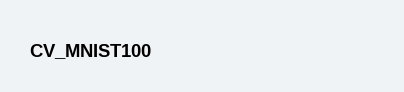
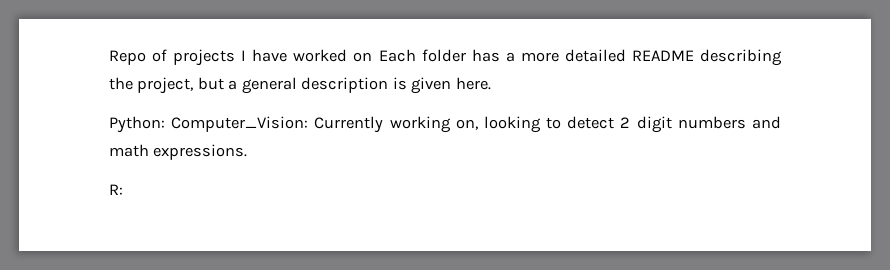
[30,44,151,59] CV_MNIST100 -> [109,49,782,66] [109,77,491,94] [109,116,781,133] [109,144,248,160] [109,184,123,195] Repo of projects I have worked on Each folder has a more detailed README describing the project, but a general description is given here. // Python: Computer_Vision: Currently working on, looking to detect 2 digit numbers and math expressions. // R:

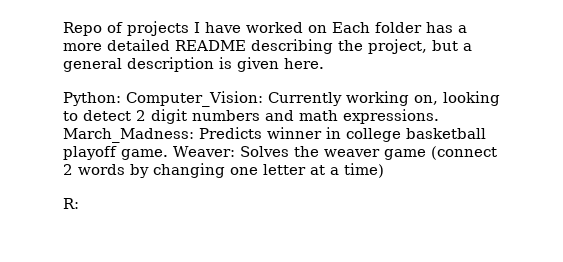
(248, 152) none -> [63,127,486,143] [63,146,497,160] [63,163,384,178] March_Madness: Predicts winner in college basketball playoff game. Weaver: Solves the weaver game (connect 2 words by changing one letter at a time)

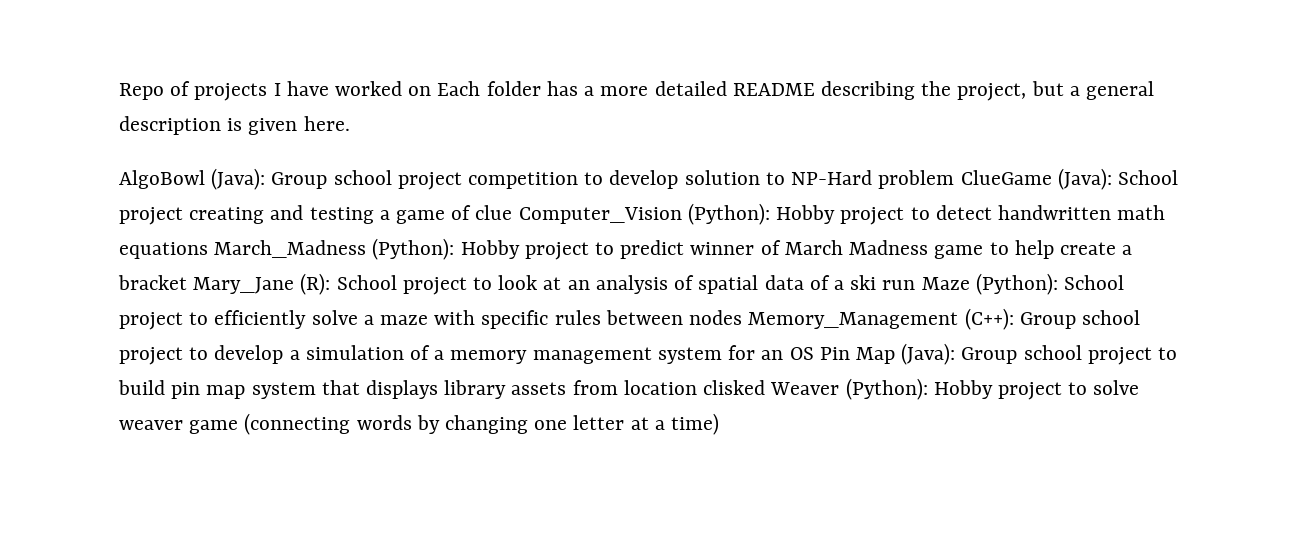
[63,91,500,107] [63,109,439,124] [63,127,486,143] [63,146,497,160] [63,164,73,175] Python: Computer_Vision: Currently working on, looking to detect 2 digit numbers and math expressions. March_Madness: Predicts winner in college basketball playoff game. Weaver: Solves the weaver game (connect 2 -> [119,168,1178,190] [119,203,1166,225] [119,238,1133,260] [118,273,1124,295] [119,308,1140,330] [119,343,1177,365] [118,378,1140,400] [119,413,351,435] AlgoBowl (Java): Group school project competition to develop solution to NP-Hard problem ClueGame (Java): School project creating and testing a game of clue Computer_Vision (Python): Hobby project to detect handwritten math equations March_Madness (Python): Hobby project to predict winner of March Madness game to help create a bracket Mary_Jane (R): School project to look at an analysis of spatial data of a ski run Maze (Python): School project to efficiently solve a maze with specific rules between nodes Memory_Management (C++): Group school project to develop a simulation of a memory management system for an OS Pin Map (Java): Group school project to build pin map system that displays library assets from location clisked Weaver (Python): Hobby project to solve weaver game (connecting
[63,198,79,209] // R: -> (720, 424) none

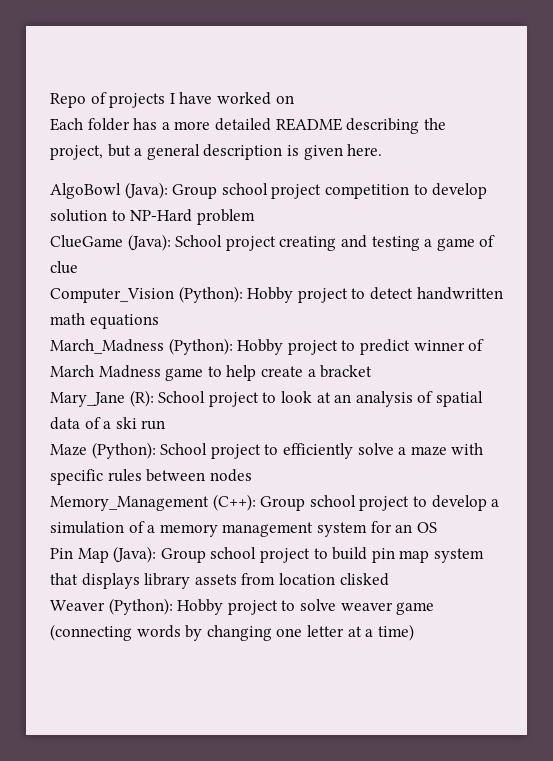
(432, 91) none -> (294, 99) //
(955, 179) none -> (255, 217) //
(513, 212) none -> (78, 267) //
(208, 250) none -> (159, 321) //
(187, 282) none -> (373, 371) //
(916, 285) none -> (166, 425) //
(743, 317) none -> (252, 475) //
(814, 353) none -> (437, 527) //
(766, 387) none -> (389, 579) //

